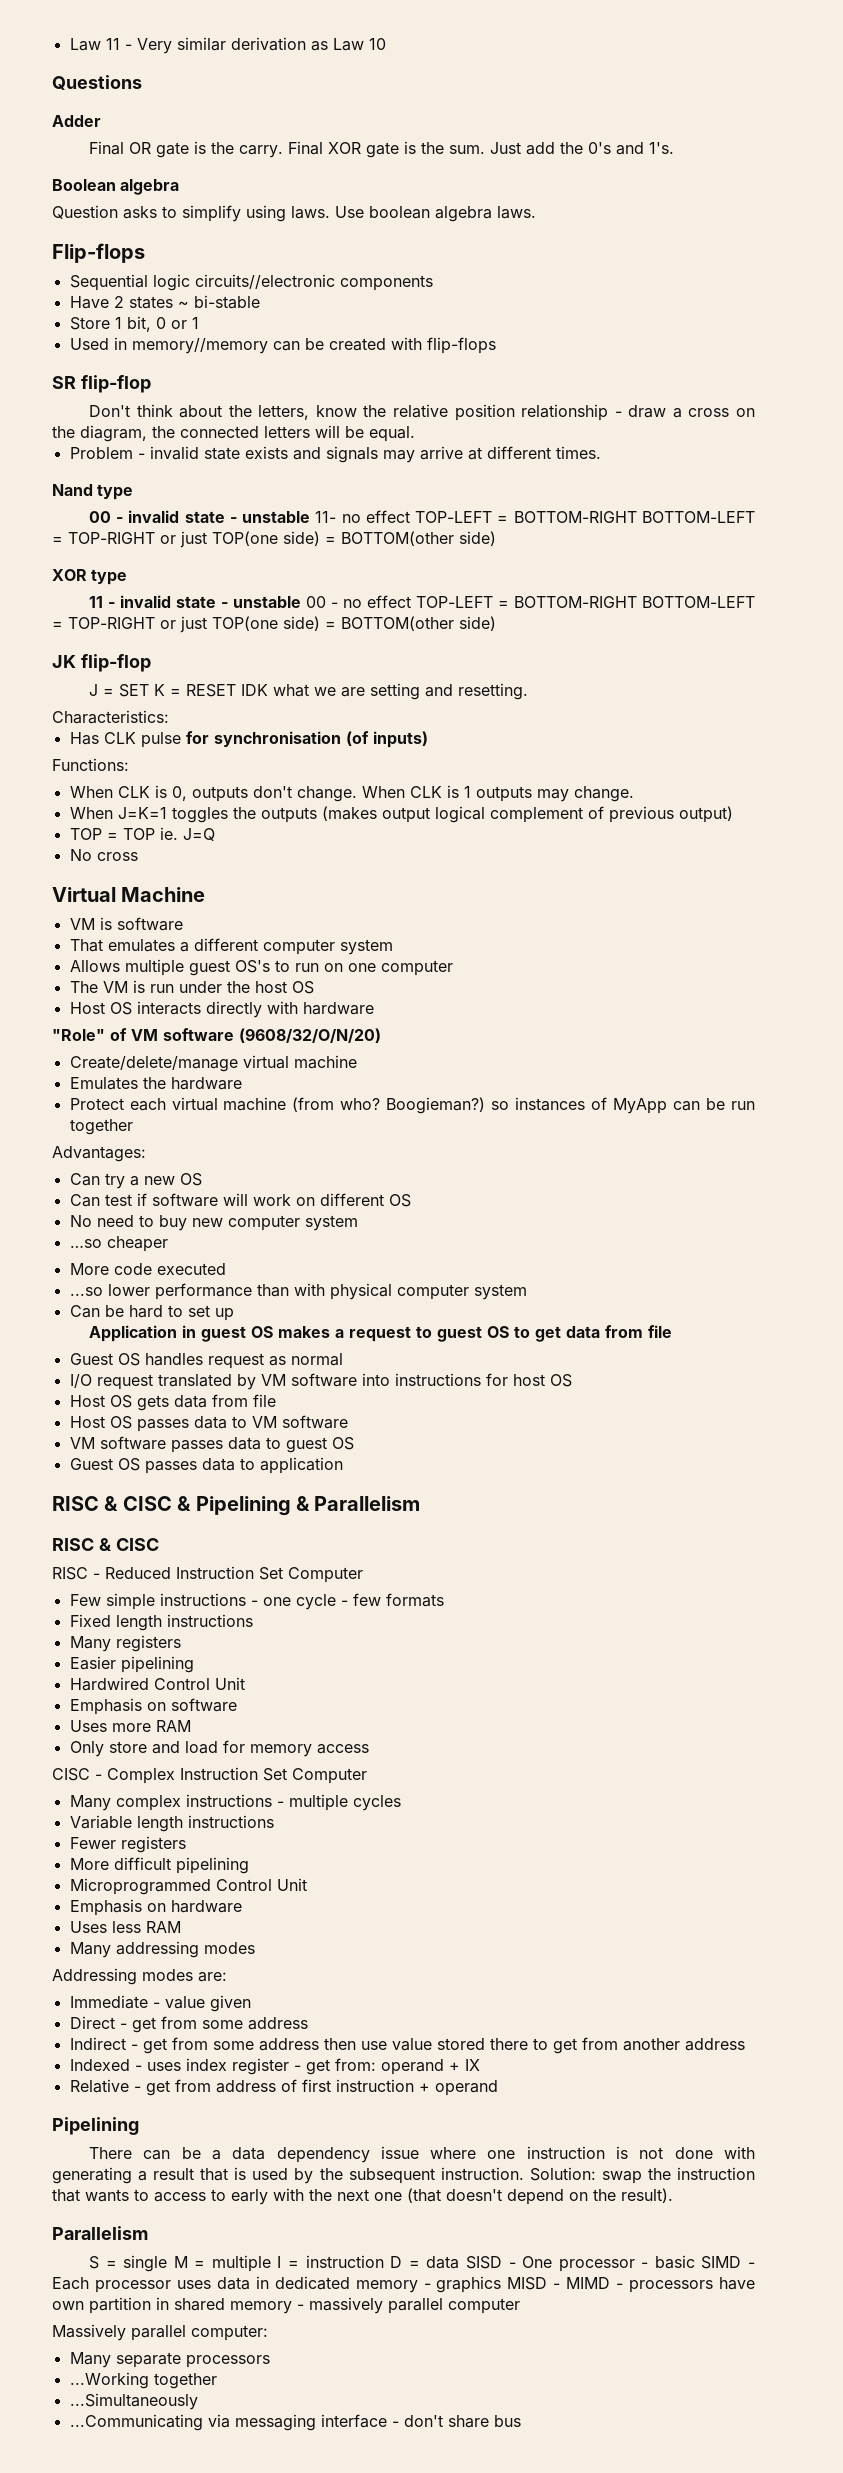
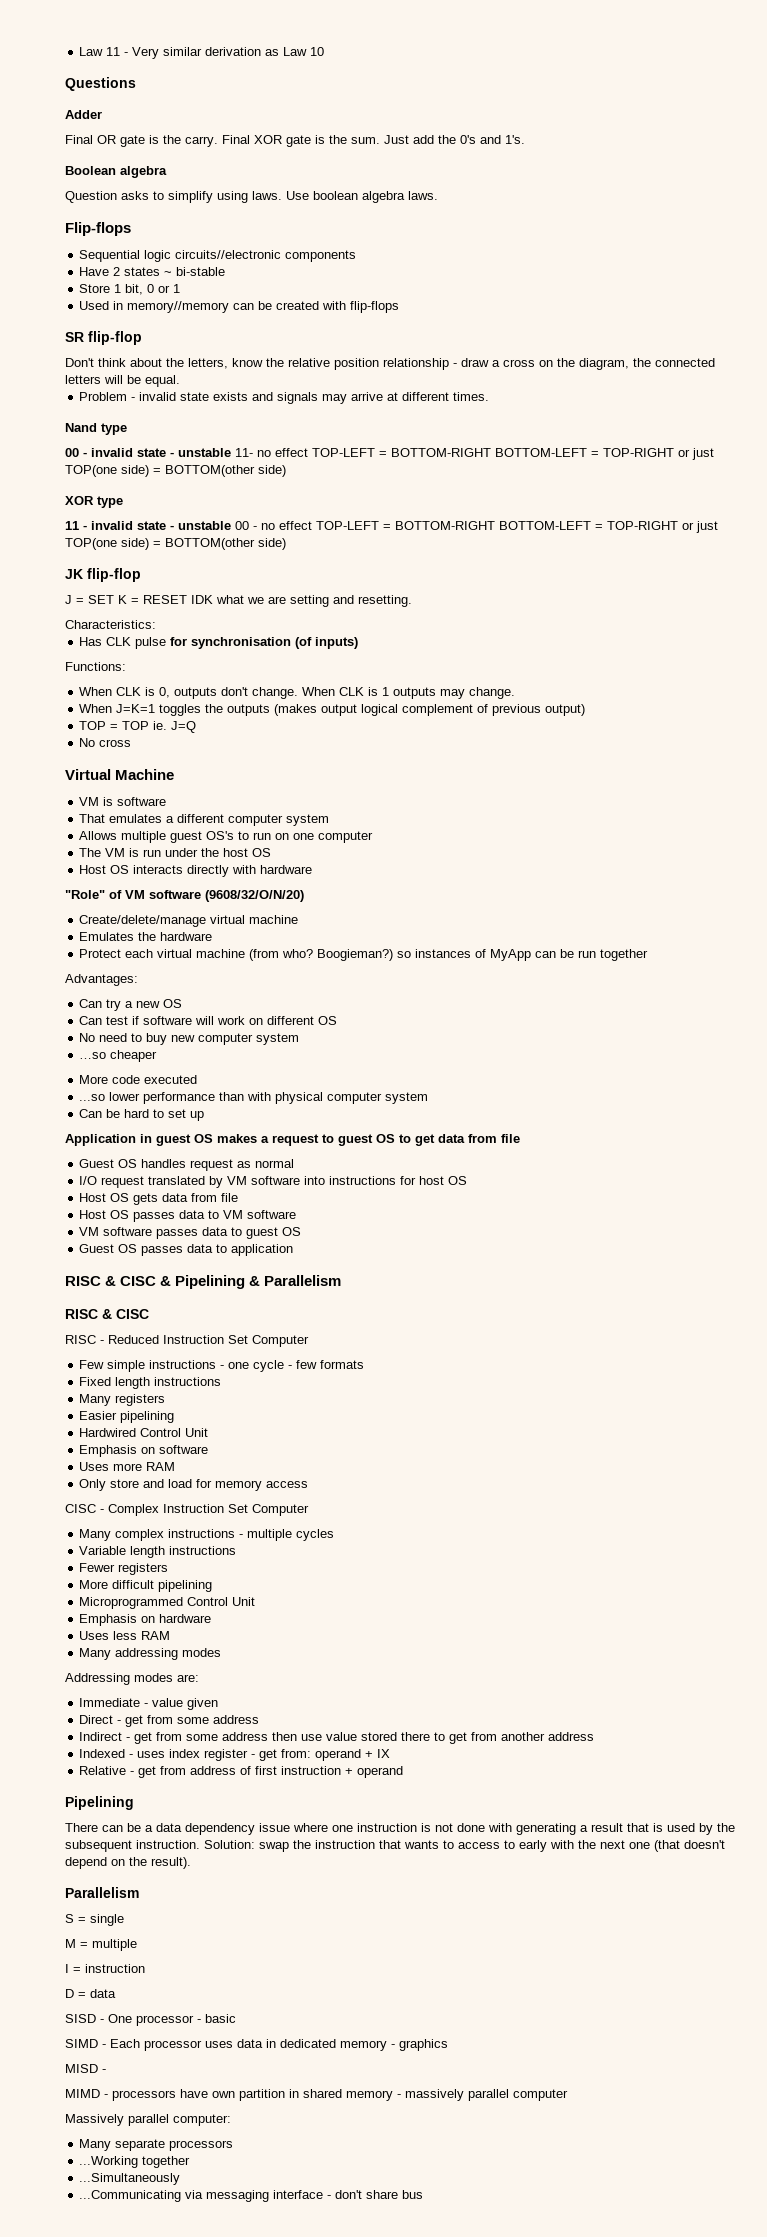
(168, 2263) none -> (124, 1920) //
(271, 2263) none -> (137, 1945) //
(384, 2261) none -> (145, 1968) //
(460, 2262) none -> (116, 1993) //
(695, 2262) none -> (236, 2018) //
(502, 2284) none -> (448, 2045) //
(561, 2286) none -> (106, 2071) //

